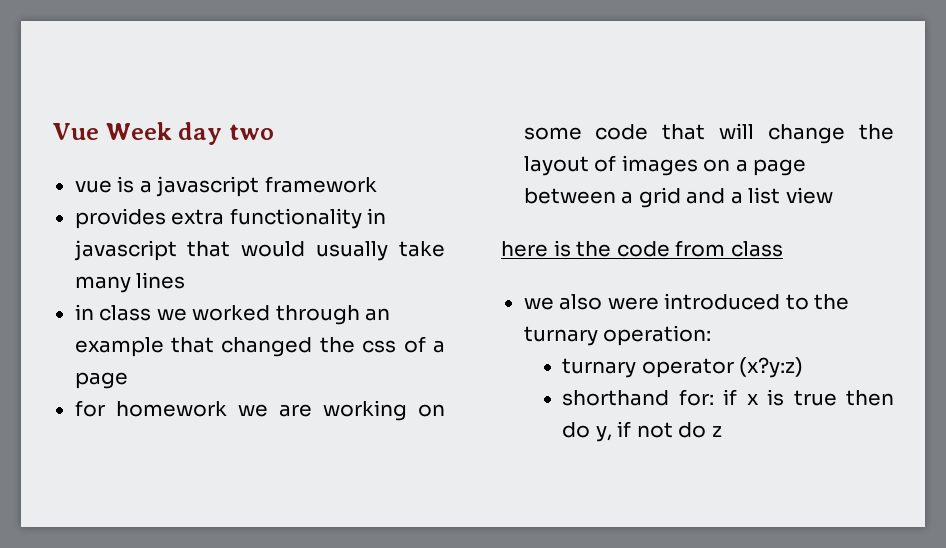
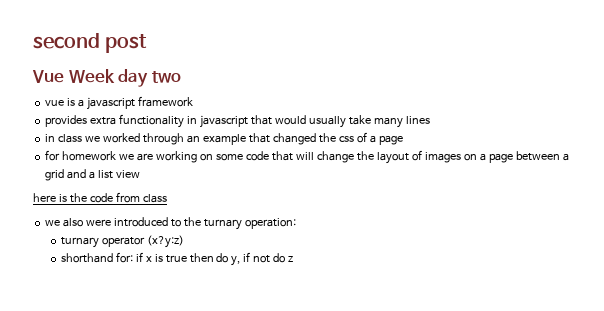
(52, 131) none -> [33,33,148,53] second post //

